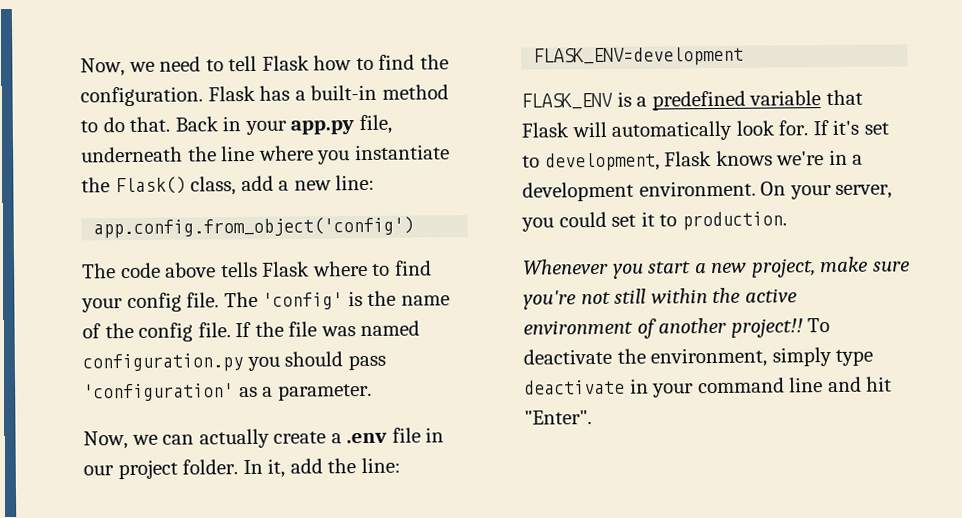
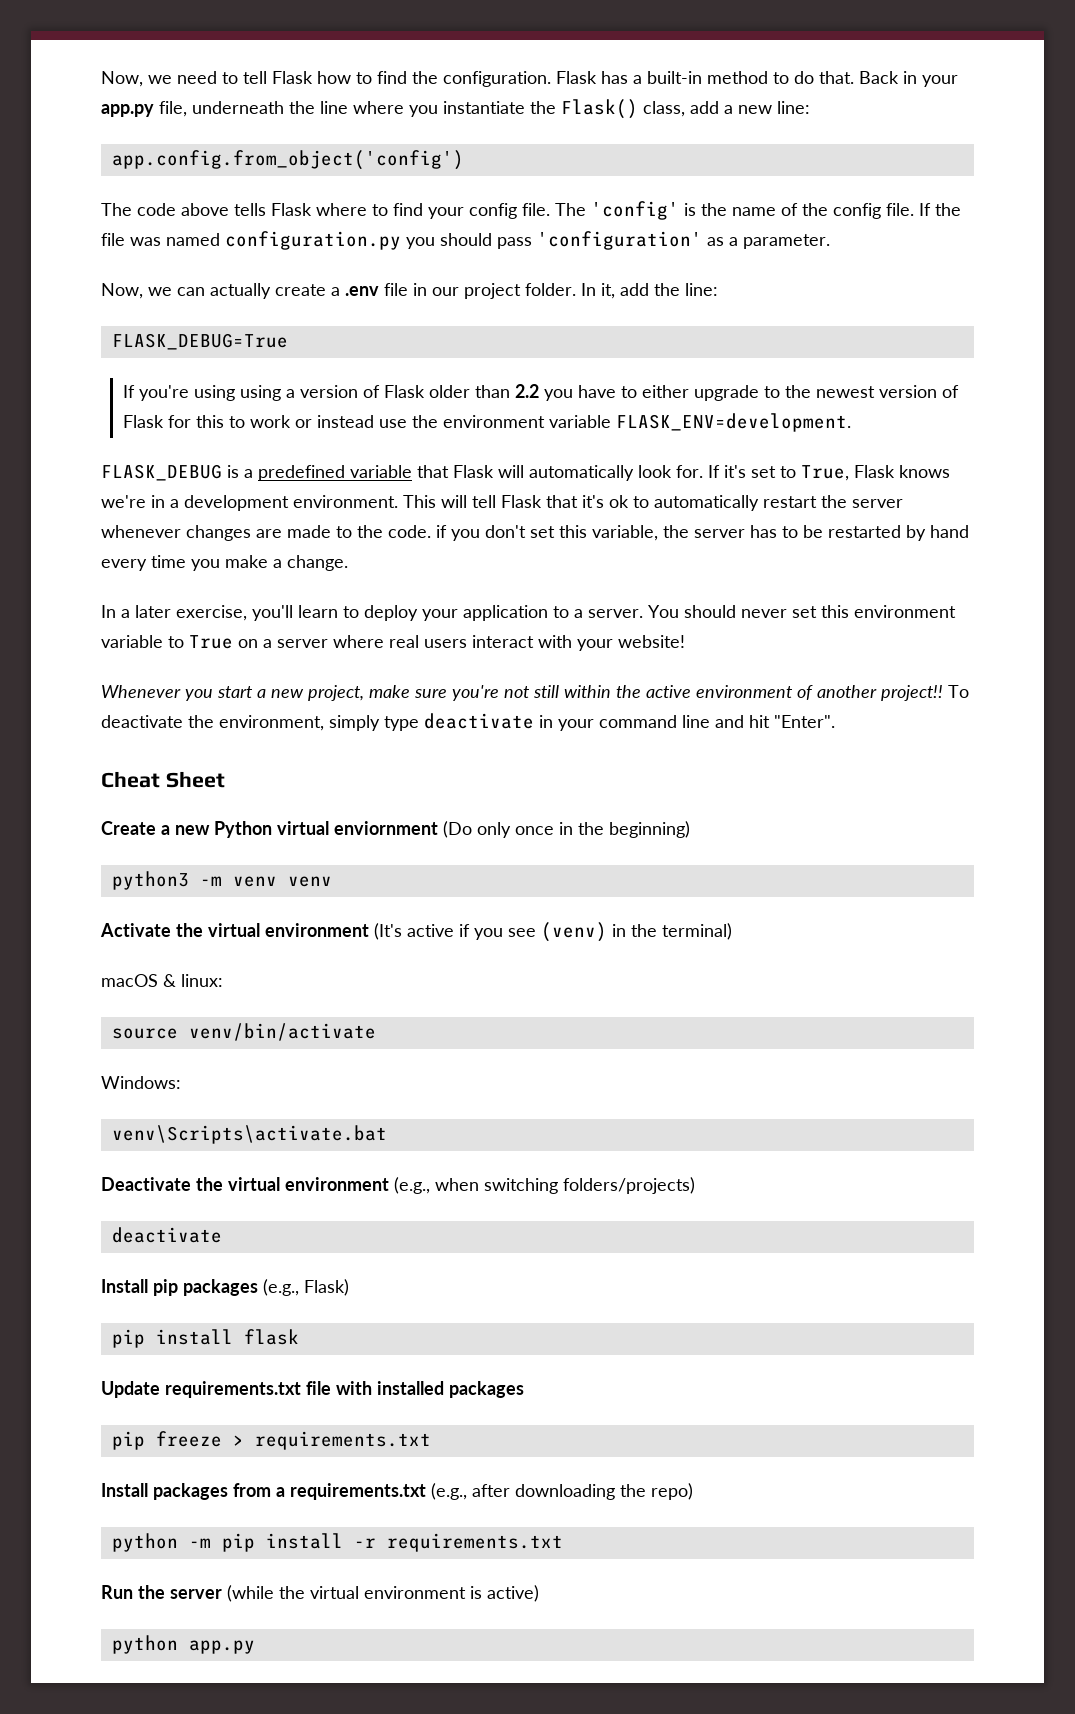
[533,46,745,67] [521,92,613,110] FLASK_ENV=development // FLASK_ENV -> [111,333,288,350] [122,384,959,401] [122,413,851,432] [101,464,222,481] FLASK_DEBUG=True // If you're using using a version of Flask older than 2.2 you have to either upgrade to the newest version of Flask for this to work or instead use the environment variable FLASK_ENV=development. // FLASK_DEBUG
[544,152,660,172] development, -> [801,465,849,481] True,
[760,181,893,200] [521,211,787,232] On your server, you could set it to production. -> [403,495,903,511] [101,525,969,541] [101,555,348,571] [101,605,956,621] [101,635,685,651] This will tell Flask that it's ok to automatically restart the server whenever changes are made to the code. if you don't set this variable, the server has to be restarted by hand every time you make a change. // In a later exercise, you'll learn to deploy your application to a server. You should never set this environment variable to True on a server where real users interact with your website!
(592, 417) none -> [101,771,225,788] [101,821,690,838] [111,871,332,890] [100,922,732,942] [101,974,223,987] [111,1023,376,1041] [101,1076,181,1089] [111,1125,387,1144] [101,1177,695,1194] [111,1227,222,1243] [101,1279,349,1296] [111,1329,299,1348] [101,1381,524,1398] [111,1431,431,1450] [101,1483,693,1500] [111,1533,563,1552] [101,1585,539,1602] [111,1635,255,1654] // Cheat Sheet // Create a new Python virtual enviornment (Do only once in the beginning) // python3 -m venv venv // Activate the virtual environment (It's active if you see (venv) in the terminal) // macOS & linux: // source venv/bin/activate // Windows: // venv\Scripts\activate.bat // Deactivate the virtual environment (e.g., when switching folders/projects) // deactivate // Install pip packages (e.g., Flask) // pip install flask // Update requirements.txt file with installed packages // pip freeze > requirements.txt // Install packages from a requirements.txt (e.g., after downloading the repo) // python -m pip install -r requirements.txt // Run the server (while the virtual environment is active) // python app.py

